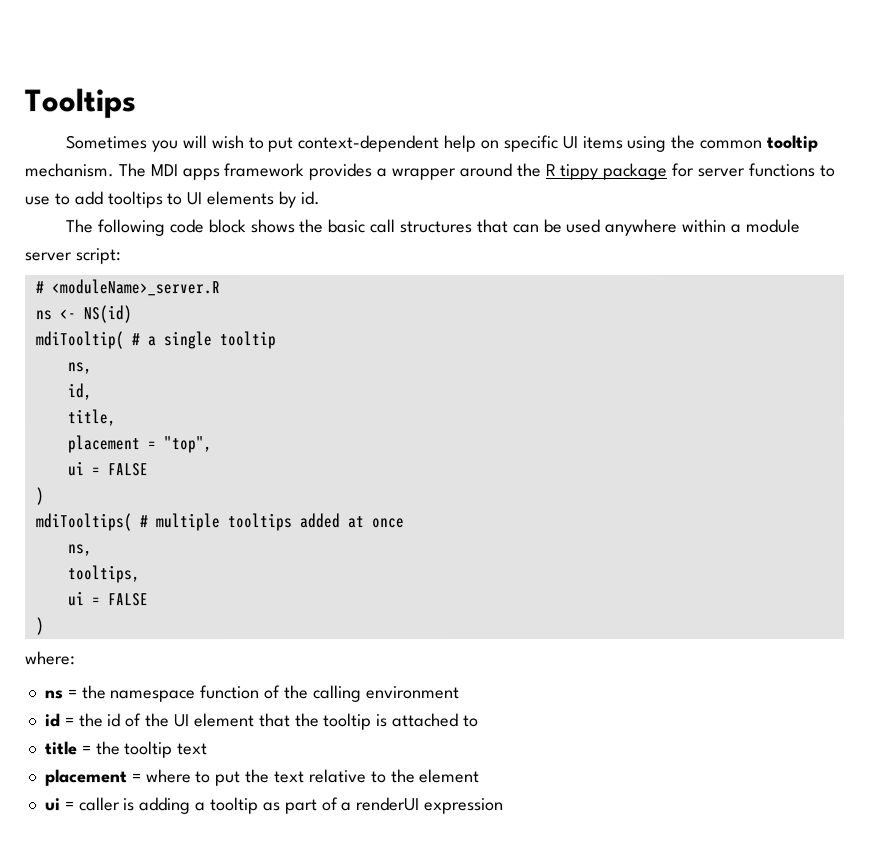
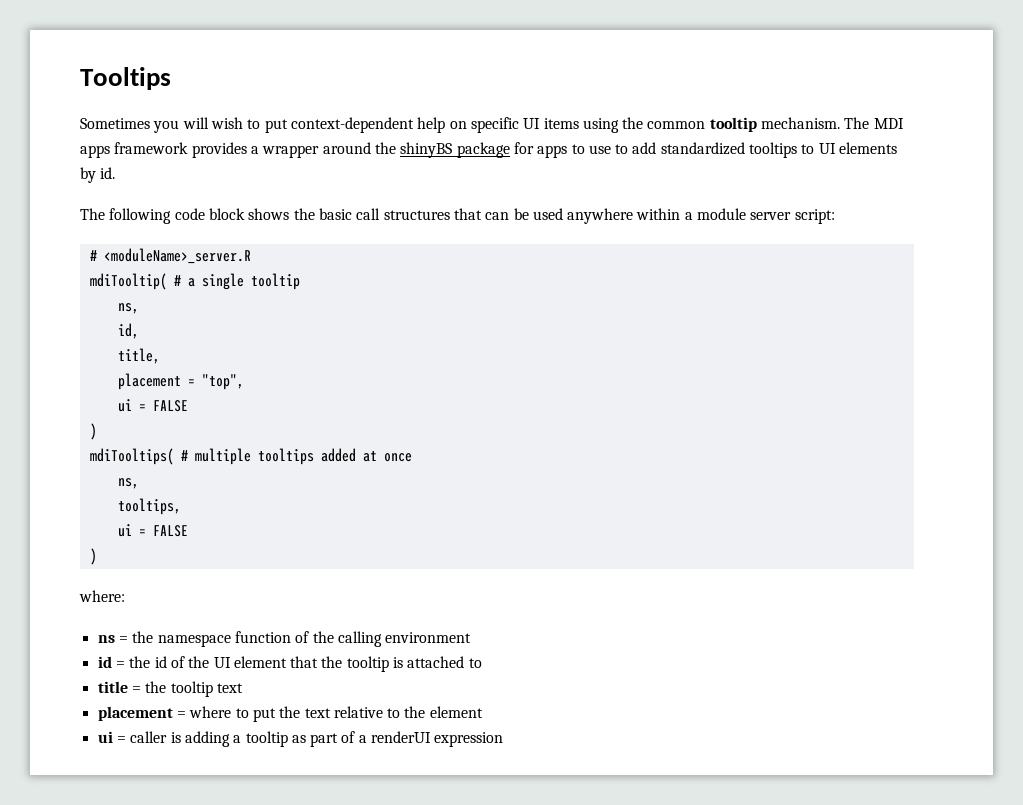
[544,162,815,180] R tippy package for server functions -> [400,142,568,158] shinyBS package for apps
(103, 198) none -> [660,142,745,155] standardized
[34,305,132,324] // ns <- NS(id) -> (251, 256) none

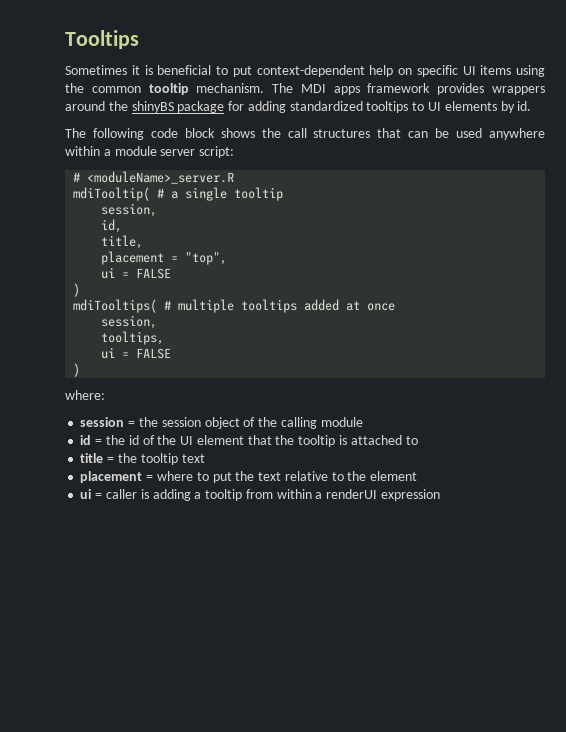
[153,117,243,133] you will wish -> [131,65,212,75] it is beneficial
[250,145,320,158] a wrapper -> [492,86,545,95] wrappers
[537,142,657,158] apps to use to add -> [247,101,286,113] adding
[318,208,352,220] basic -> (281, 133) none
[117,303,139,314] ns, -> [101,203,158,217] session,
[117,478,139,489] ns, -> [101,315,158,329] session,
[97,631,291,647] ns = the namespace function -> [80,417,240,429] session = the session object
[385,632,472,643] environment -> [320,417,363,427] module
[291,731,356,747] as part of -> [245,489,312,499] from within

